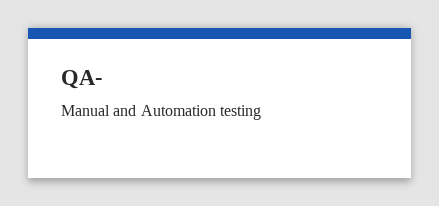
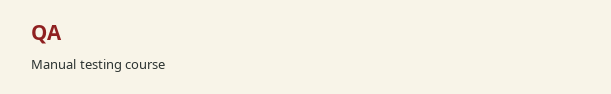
[61,70,103,89] QA- -> [31,25,62,44] QA
[113,105,261,120] and Automation testing -> [79,59,166,72] testing course

